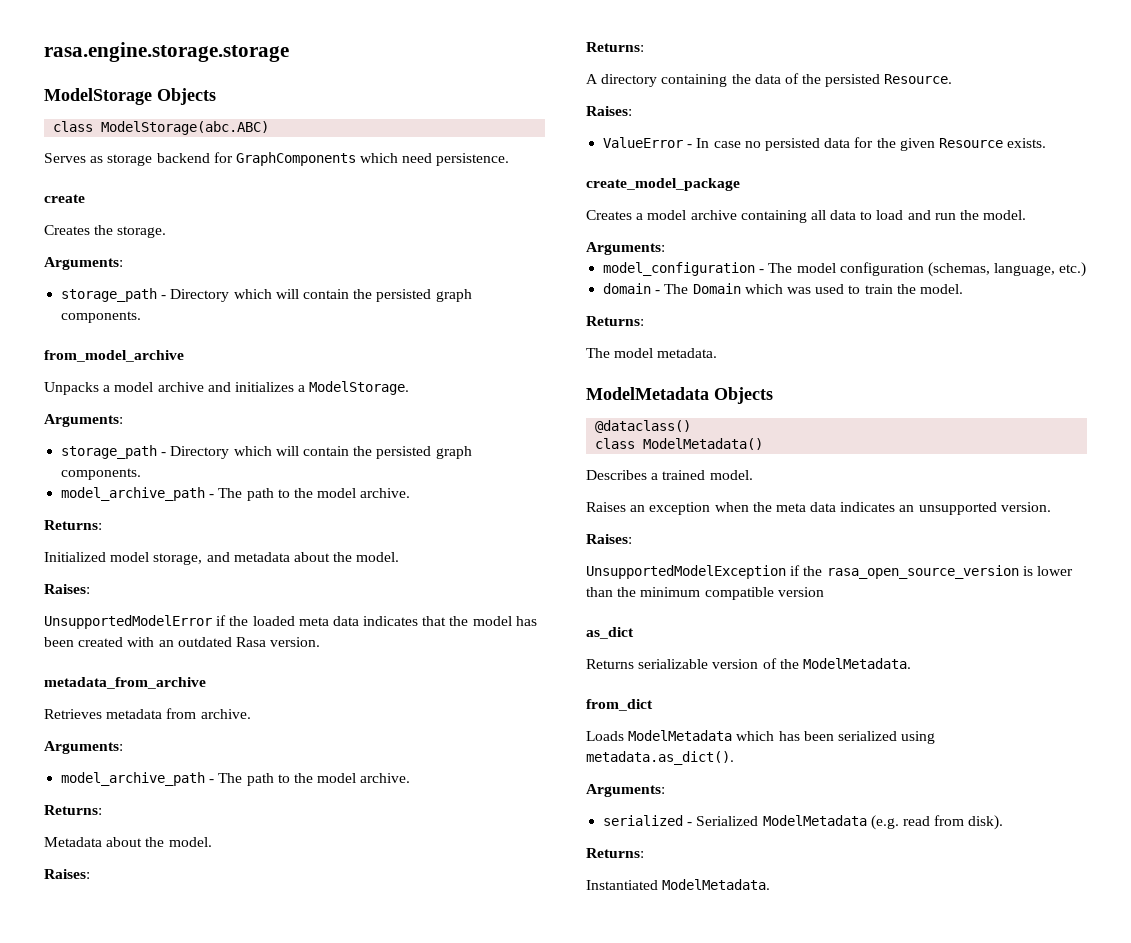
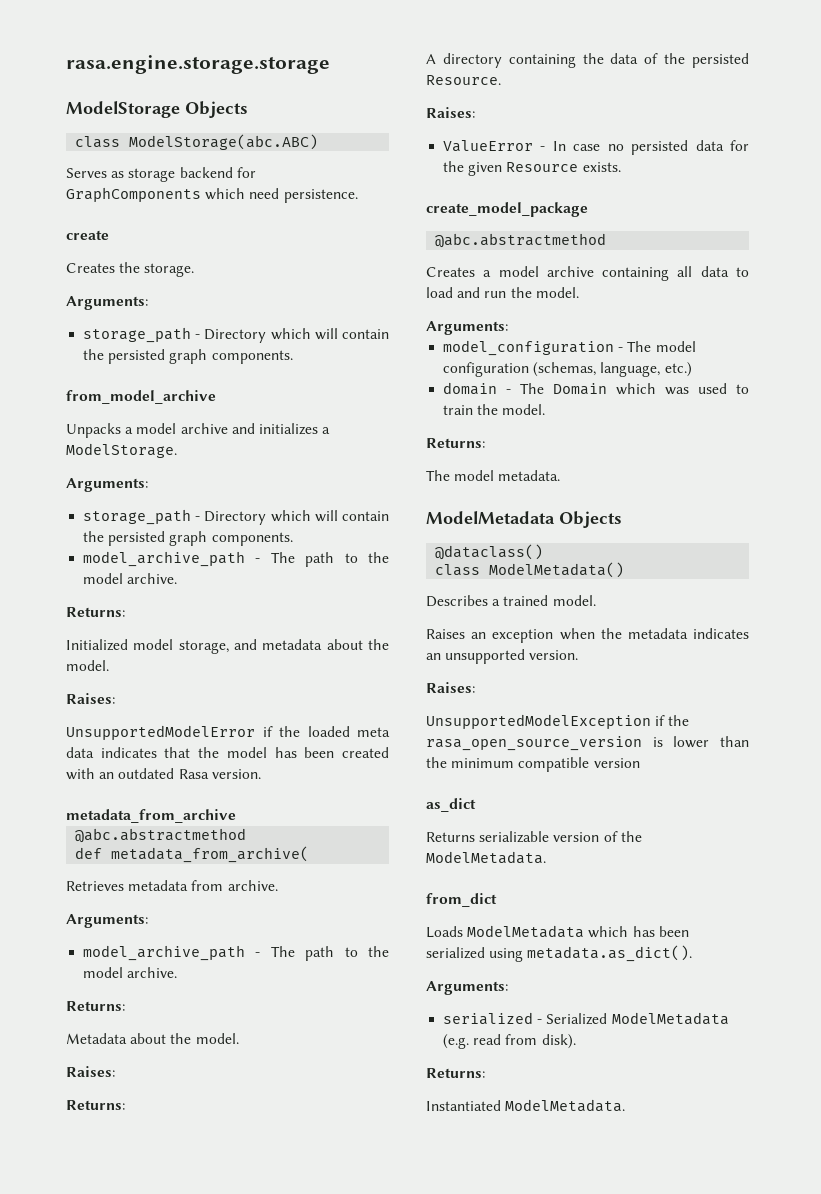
(206, 683) none -> [75,828,247,843] [75,846,310,863] // @abc.abstractmethod // def metadata_from_archive(
(740, 184) none -> [435,233,607,248] // @abc.abstractmethod
[775,502,837,512] meta data -> [627,628,688,639] metadata

